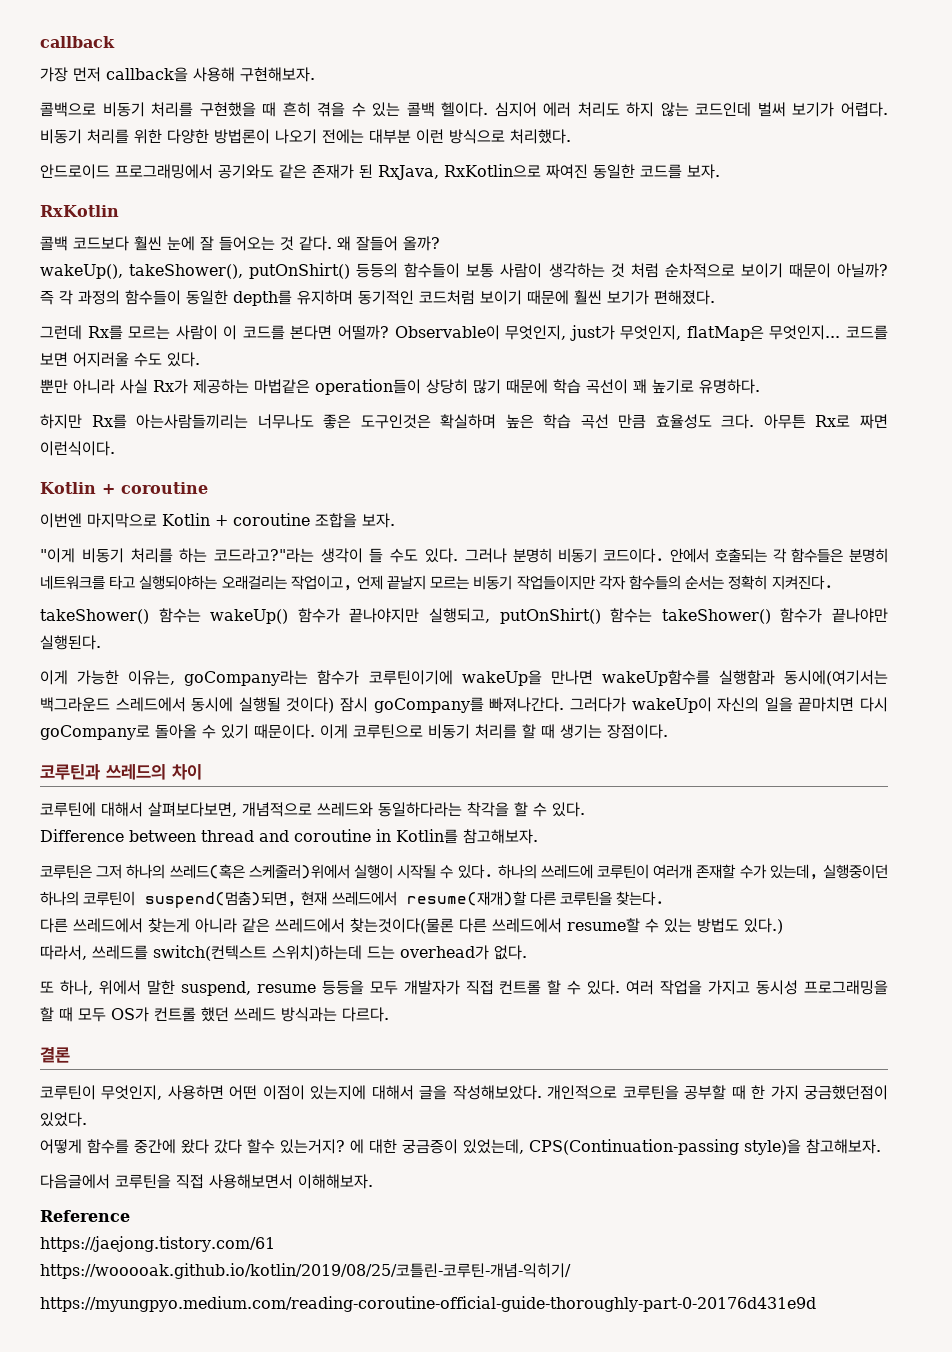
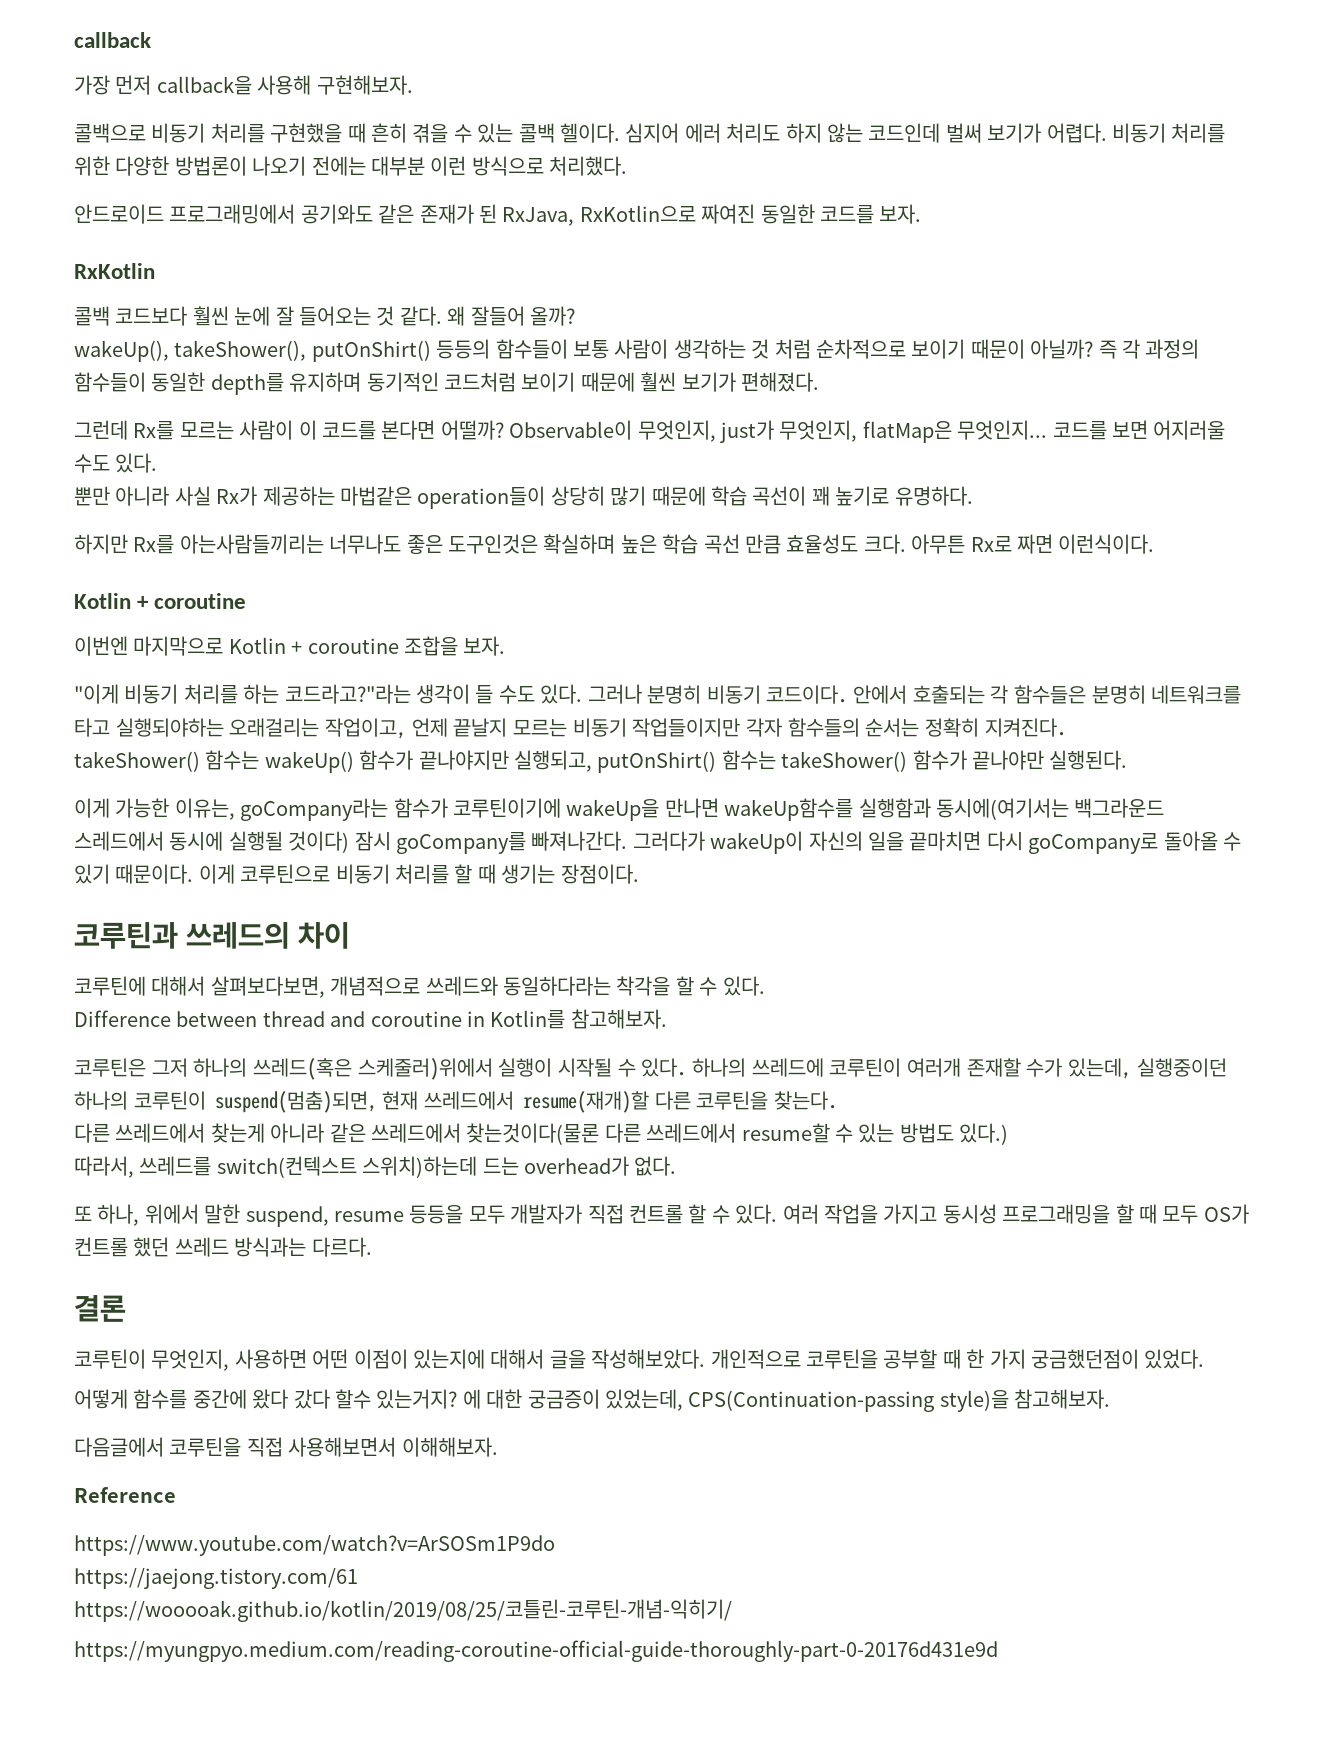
(130, 1216) none -> [74,1535,555,1556] // https://www.youtube.com/watch?v=ArSOSm1P9do

